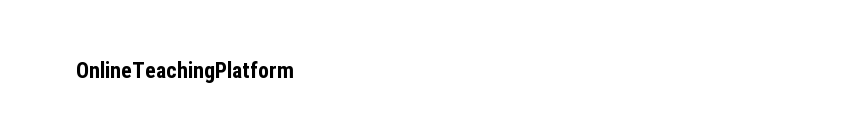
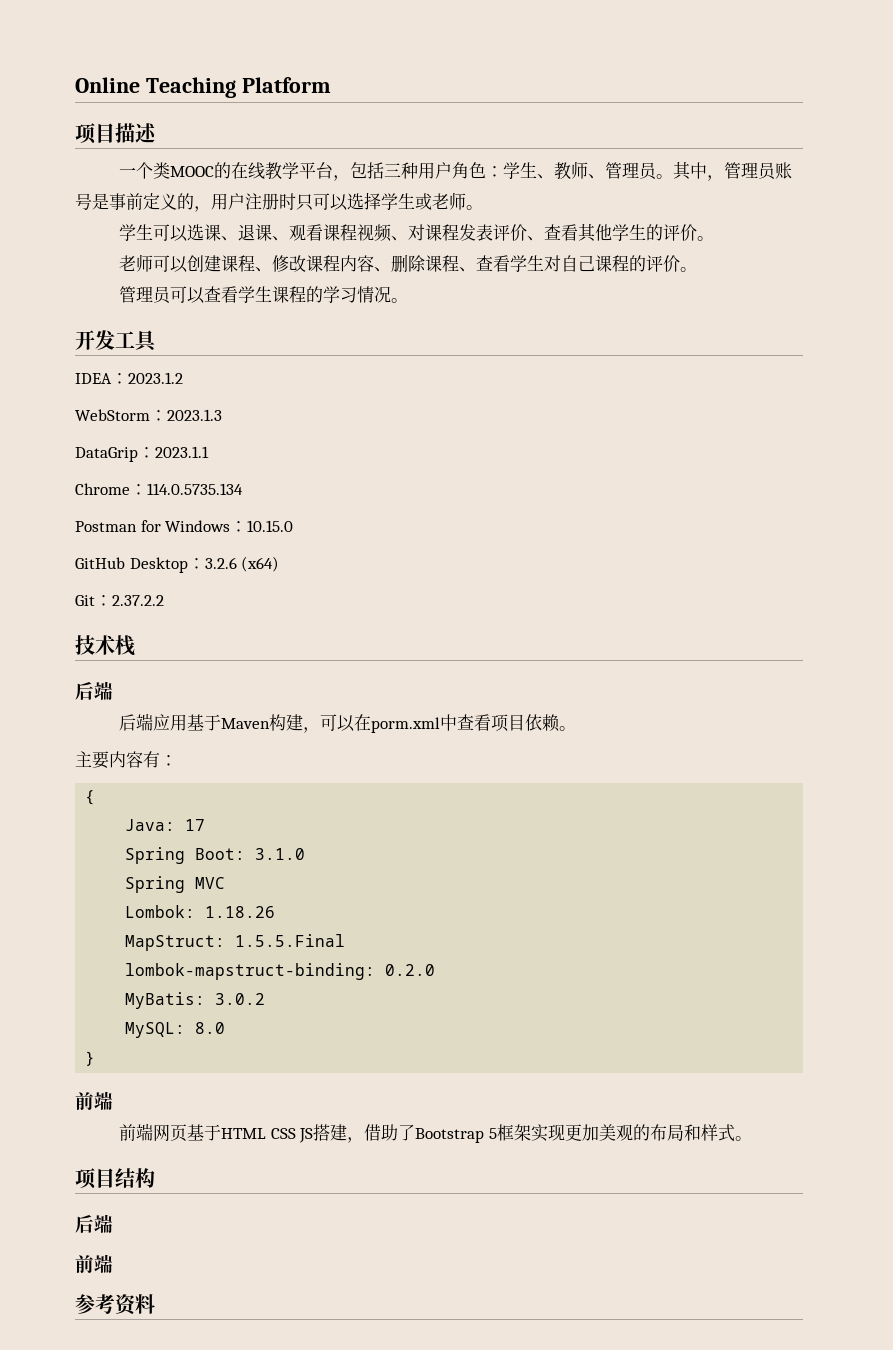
[76,61,294,83] OnlineTeachingPlatform -> [75,77,331,98] [75,123,157,144] [119,161,793,181] [75,192,483,212] [119,223,715,242] [119,254,698,273] [119,286,409,304] [75,330,158,352] [75,372,183,384] [75,409,222,421] [75,446,209,462] [75,483,243,495] [75,520,294,532] [75,556,280,573] [75,595,164,606] [75,635,135,656] [75,681,113,700] [119,713,577,733] [75,751,177,769] [85,790,96,805] [125,819,206,831] [125,847,306,864] [125,876,226,893] [125,905,276,918] [125,934,346,951] [125,963,436,980] [125,992,266,1009] [125,1022,226,1038] [85,1051,96,1066] [75,1091,113,1110] [119,1123,752,1143] [75,1168,155,1189] [75,1214,113,1233] [75,1254,113,1273] [75,1294,155,1316] Online Teaching Platform // 项目描述 // 一个类MOOC的在线教学平台，包括三种用户角色：学生、教师、管理员。其中，管理员账号是事前定义的，用户注册时只可以选择学生或老师。 // 学生可以选课、退课、观看课程视频、对课程发表评价、查看其他学生的评价。 // 老师可以创建课程、修改课程内容、删除课程、查看学生对自己课程的评价。 // 管理员可以查看学生课程的学习情况。 // 开发工具 // IDEA：2023.1.2 // WebStorm：2023.1.3 // DataGrip：2023.1.1 // Chrome：114.0.5735.134 // Postman for Windows：10.15.0 // GitHub Desktop：3.2.6 (x64) // Git：2.37.2.2 // 技术栈 // 后端 // 后端应用基于Maven构建，可以在porm.xml中查看项目依赖。 // 主要内容有： // { // Java: 17 // Spring Boot: 3.1.0 // Spring MVC // Lombok: 1.18.26 // MapStruct: 1.5.5.Final // lombok-mapstruct-binding: 0.2.0 // MyBatis: 3.0.2 // MySQL: 8.0 // } // 前端 // 前端网页基于HTML CSS JS搭建，借助了Bootstrap 5框架实现更加美观的布局和样式。 // 项目结构 // 后端 // 前端 // 参考资料

